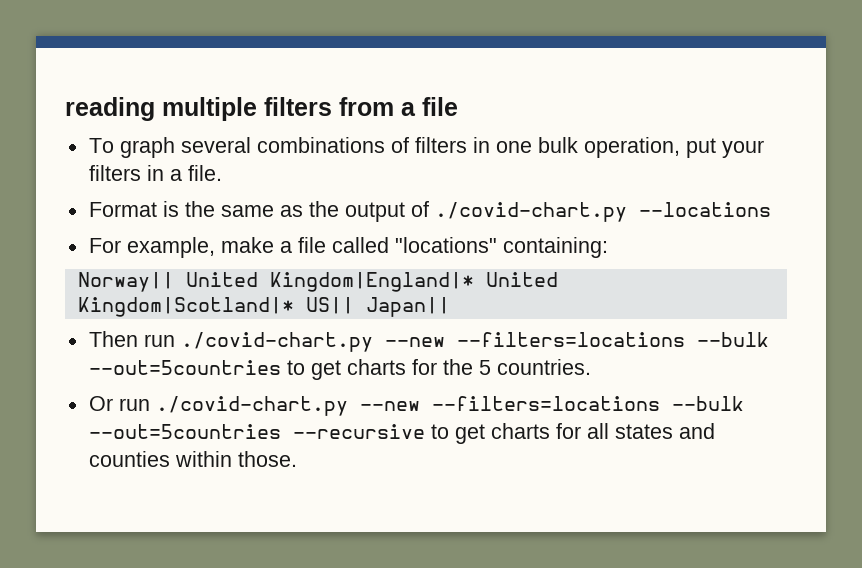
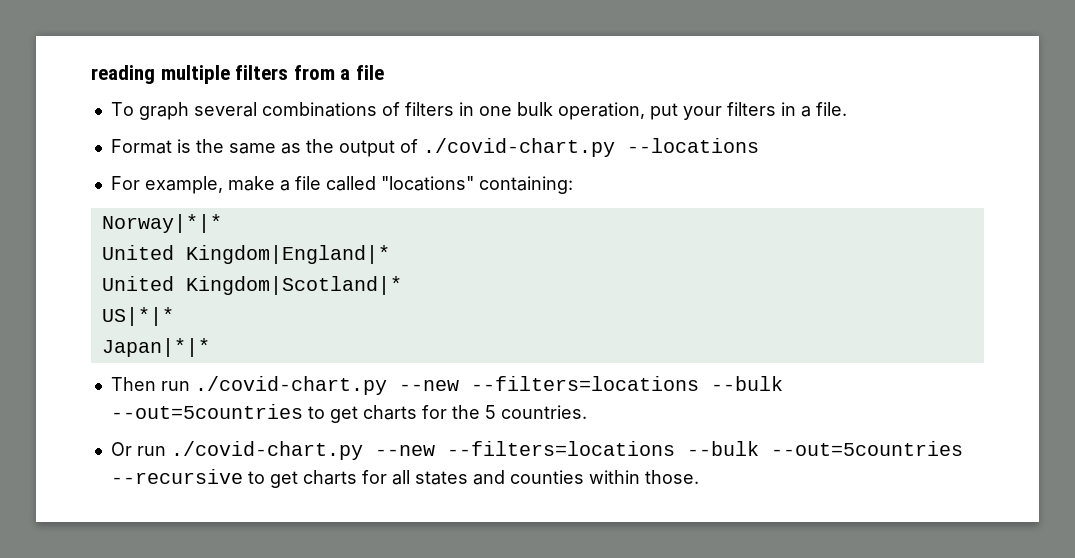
[77,272,174,292] Norway|| -> [101,214,222,233] Norway|*|* //
(474, 282) none -> (390, 254) //
[305,297,450,317] US|| Japan|| -> [101,307,174,326] [101,338,210,357] // US|*|* // Japan|*|*

